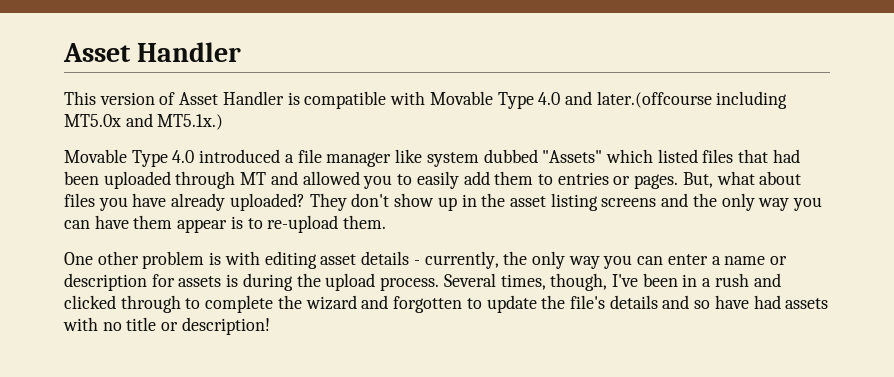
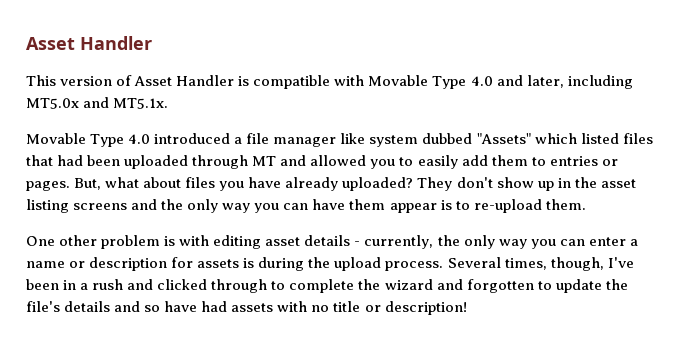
[596,91,712,108] later.(offcourse -> [526,75,564,88] later,
[157,114,224,130] MT5.1x.) -> [113,98,169,109] MT5.1x.

